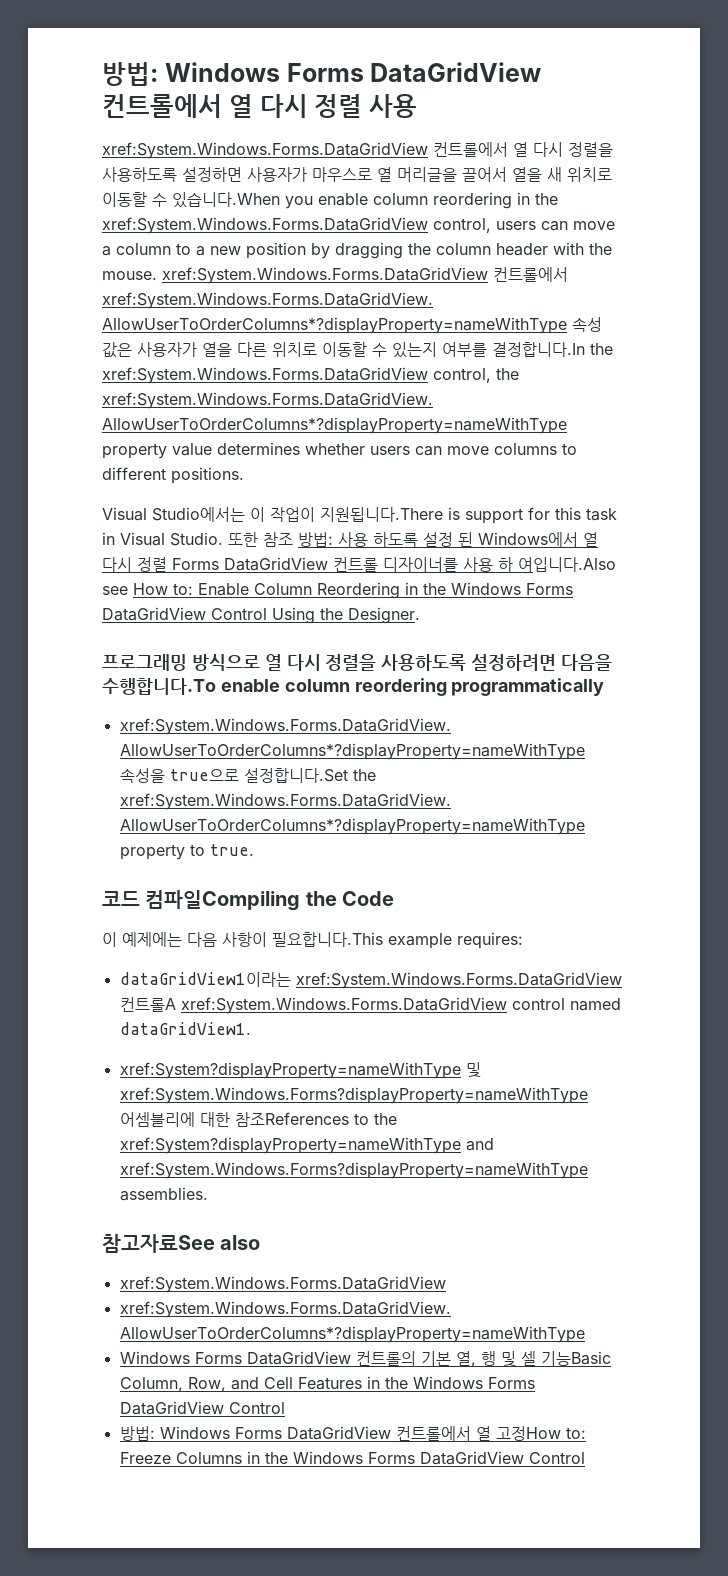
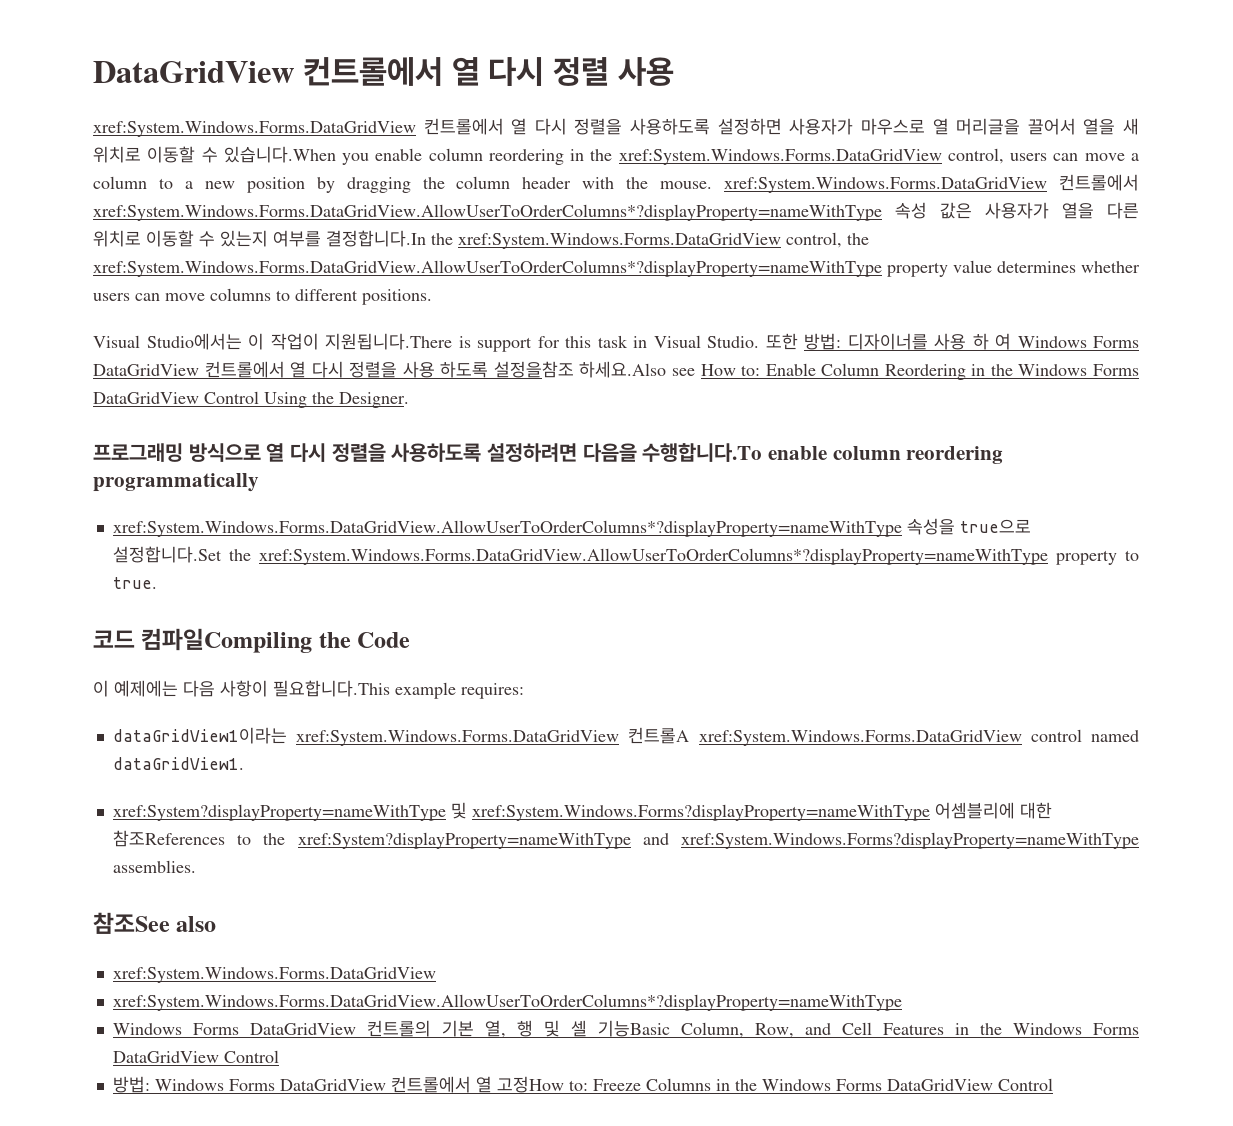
[102,62,364,86] 방법: Windows Forms -> (93, 72) none
[263,532,598,547] [102,557,616,572] 참조 방법: 사용 하도록 설정 된 Windows에서 열 다시 정렬 Forms DataGridView 컨트롤 디자이너를 사용 하 여입니다.Also -> [804,333,1139,350] [93,361,667,378] 방법: 디자이너를 사용 하 여 Windows Forms DataGridView 컨트롤에서 열 다시 정렬을 사용 하도록 설정을참조 하세요.Also
[102,1234,215,1253] 참고자료See -> [93,912,170,934] 참조See

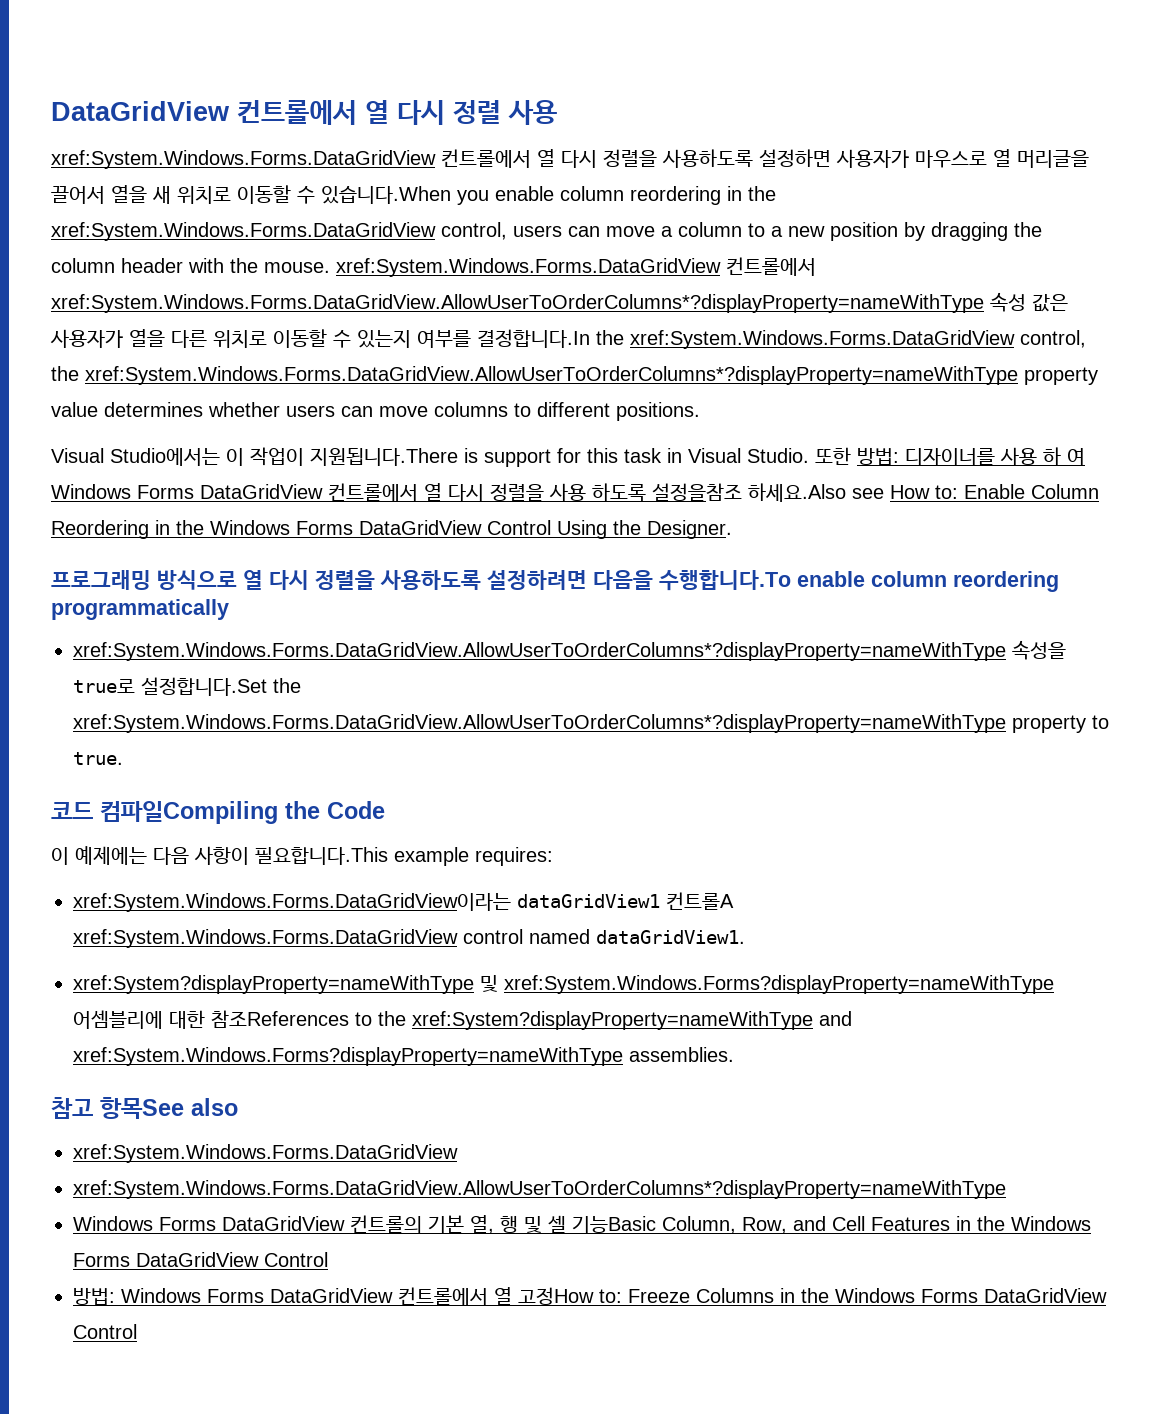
[959,519,1031,533] true으로 -> [73,679,135,693] true로
[112,727,620,746] dataGridView1이라는 xref:System.Windows.Forms.DataGridView -> [73,893,660,912] xref:System.Windows.Forms.DataGridView이라는 dataGridView1
[93,912,170,934] 참조See -> [51,1097,184,1119] 참고 항목See

